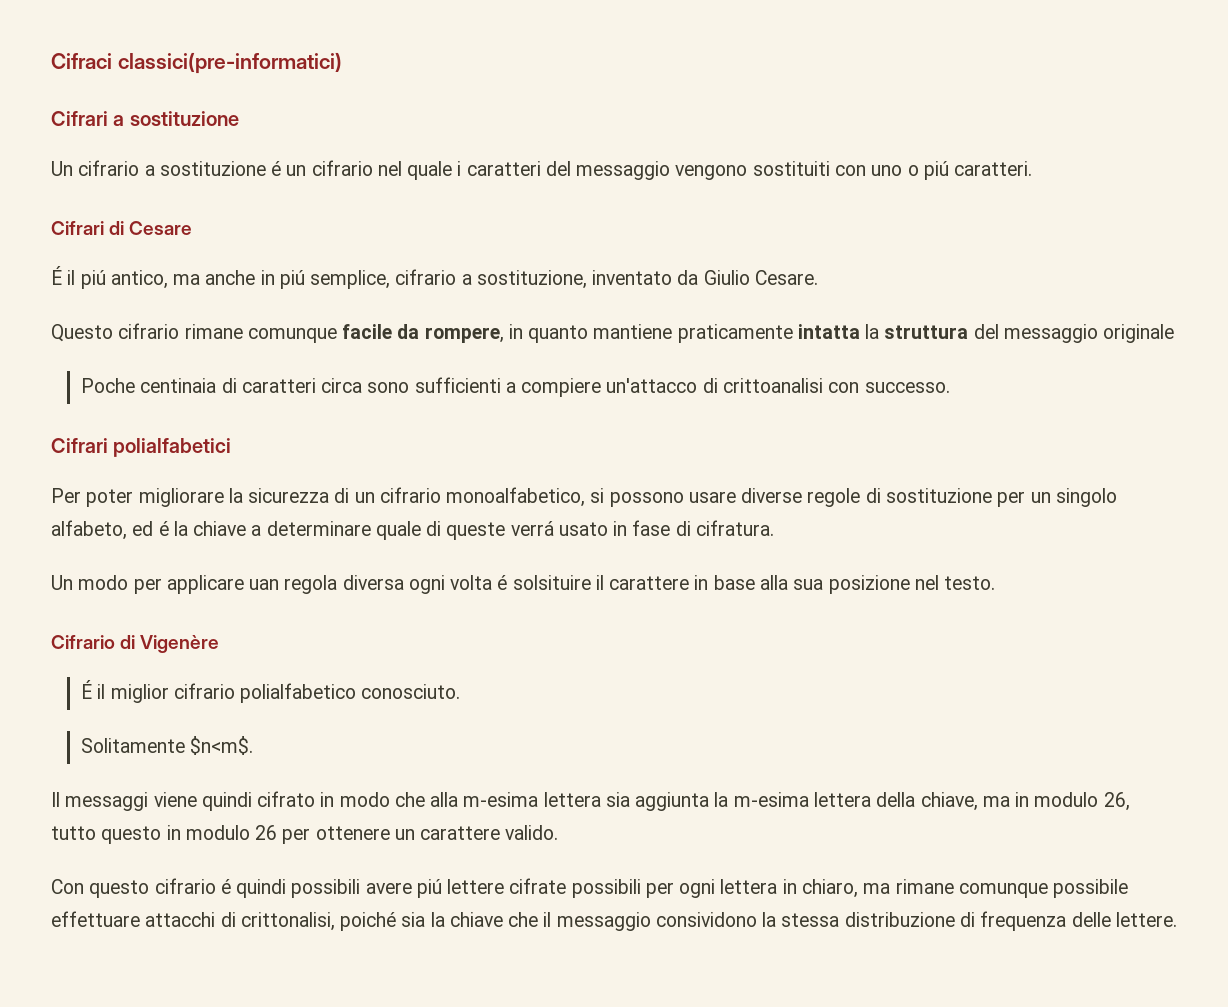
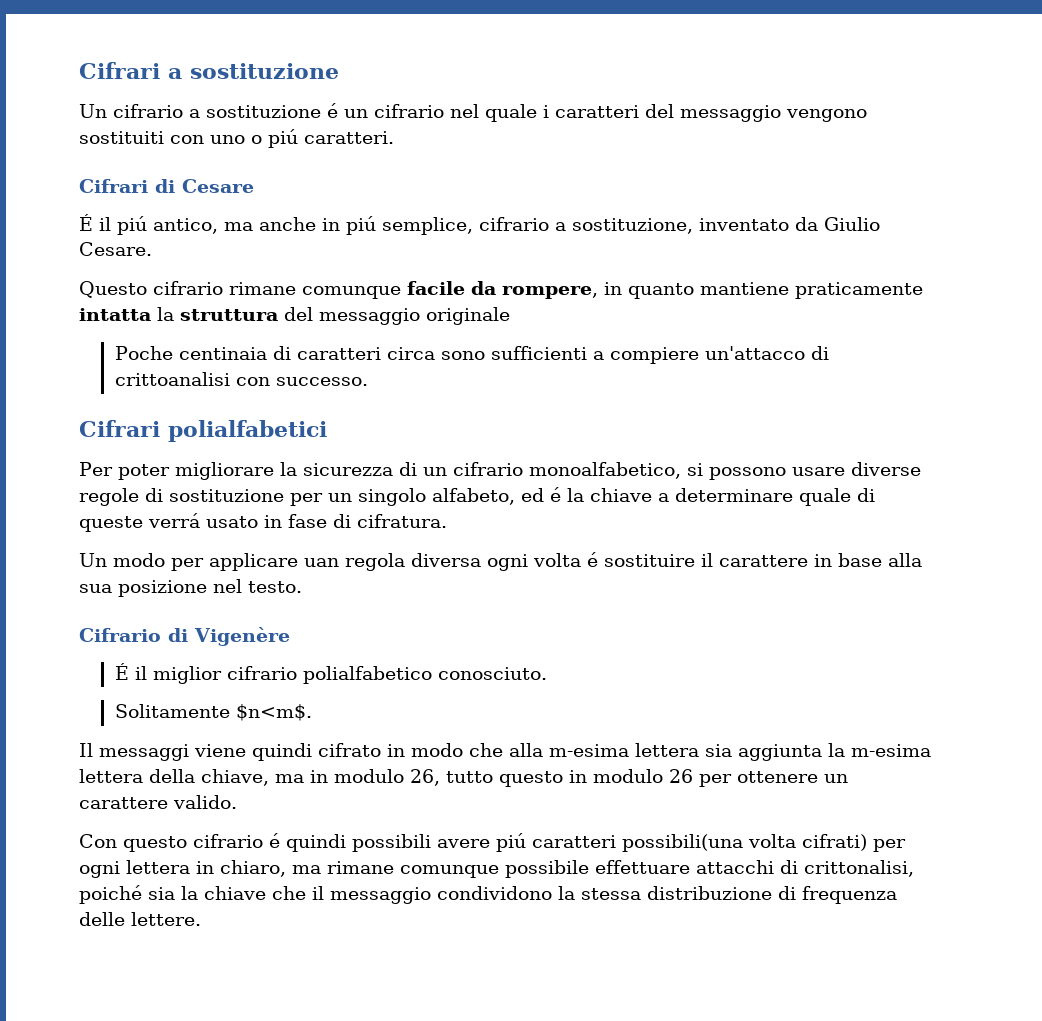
[51,52,342,74] Cifraci classici(pre-informatici) // -> (79, 70) none
[512,575,591,590] solsituire -> [604,554,695,567] sostituire
[447,878,641,898] lettere cifrate possibili -> [532,834,867,852] caratteri possibili(una volta cifrati)
[655,912,757,927] consividono -> [437,886,552,900] condividono

